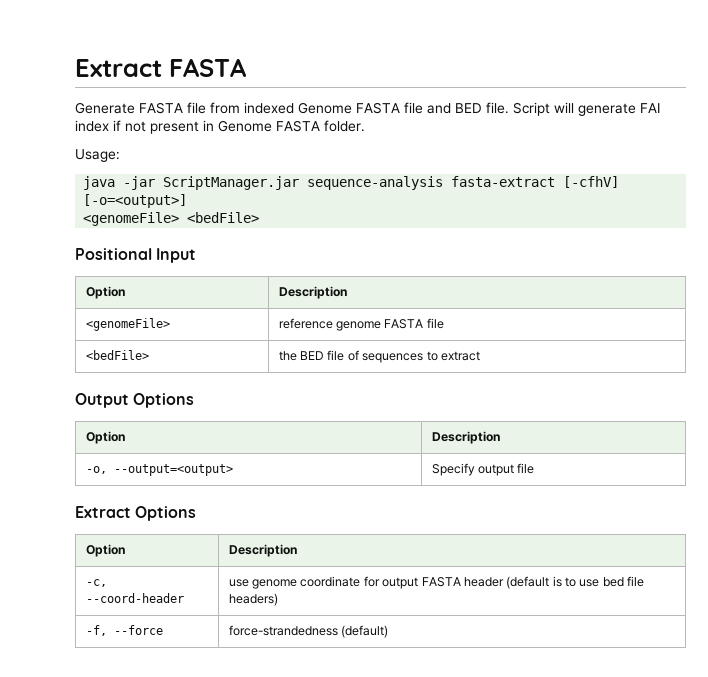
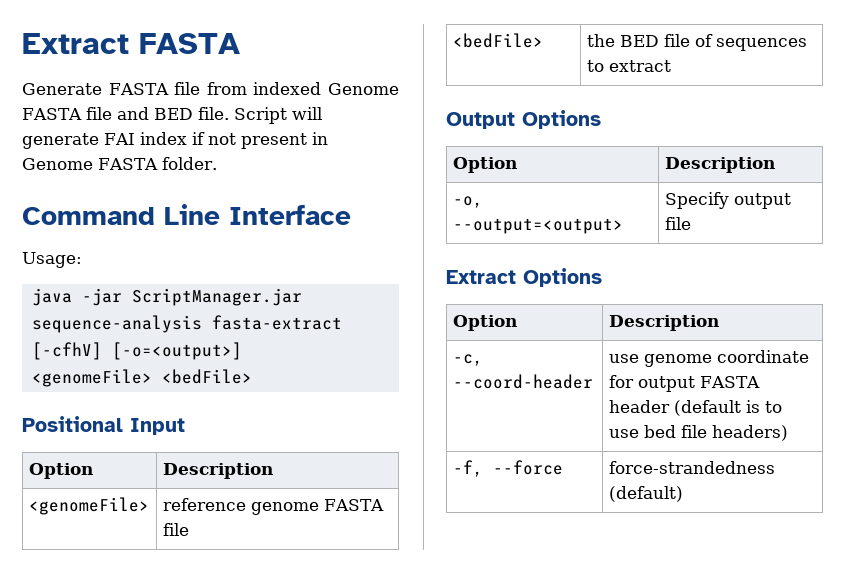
(365, 126) none -> [22,204,351,225] // Command Line Interface

